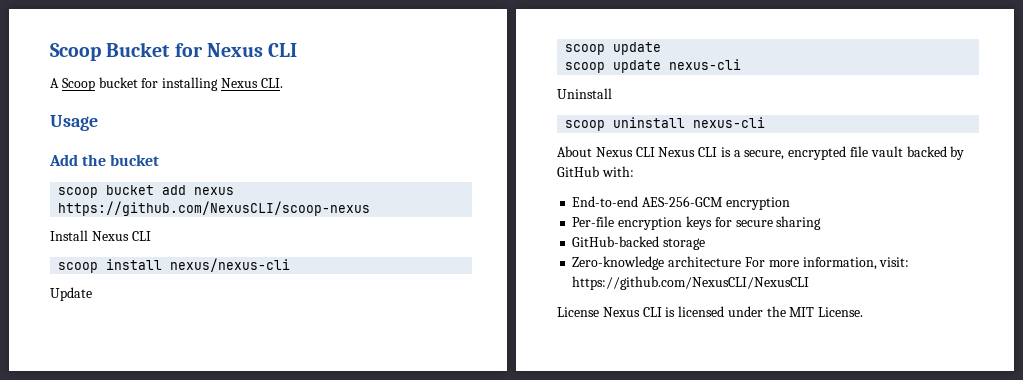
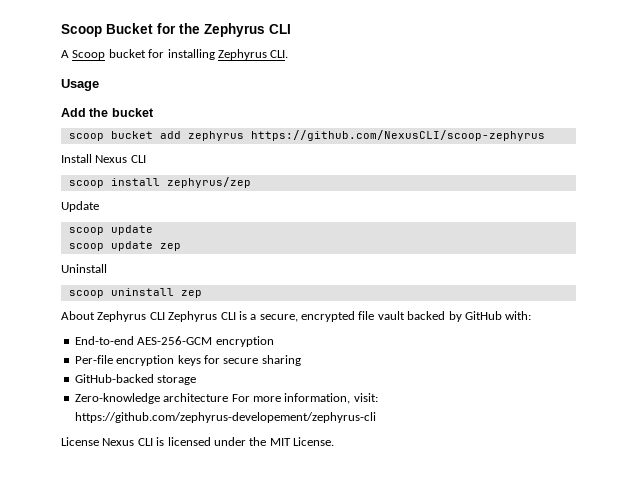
[206,43,263,57] Nexus -> [179,23,265,37] the Zephyrus
[220,78,258,88] Nexus -> [217,49,267,60] Zephyrus
[194,187,235,195] [58,201,371,216] nexus https://github.com/NexusCLI/scoop-nexus -> [187,130,545,141] zephyrus https://github.com/NexusCLI/scoop-zephyrus
[170,258,291,272] nexus/nexus-cli -> [166,177,251,188] zephyrus/zep
[669,59,742,70] nexus-cli -> [159,243,181,251] zep
[693,117,766,128] nexus-cli -> [180,290,202,298] zep
[595,147,696,157] Nexus CLI Nexus -> [97,311,218,322] Zephyrus CLI Zephyrus
[572,276,810,290] https://github.com/NexusCLI/NexusCLI -> [74,412,376,423] https://github.com/zephyrus-developement/zephyrus-cli

